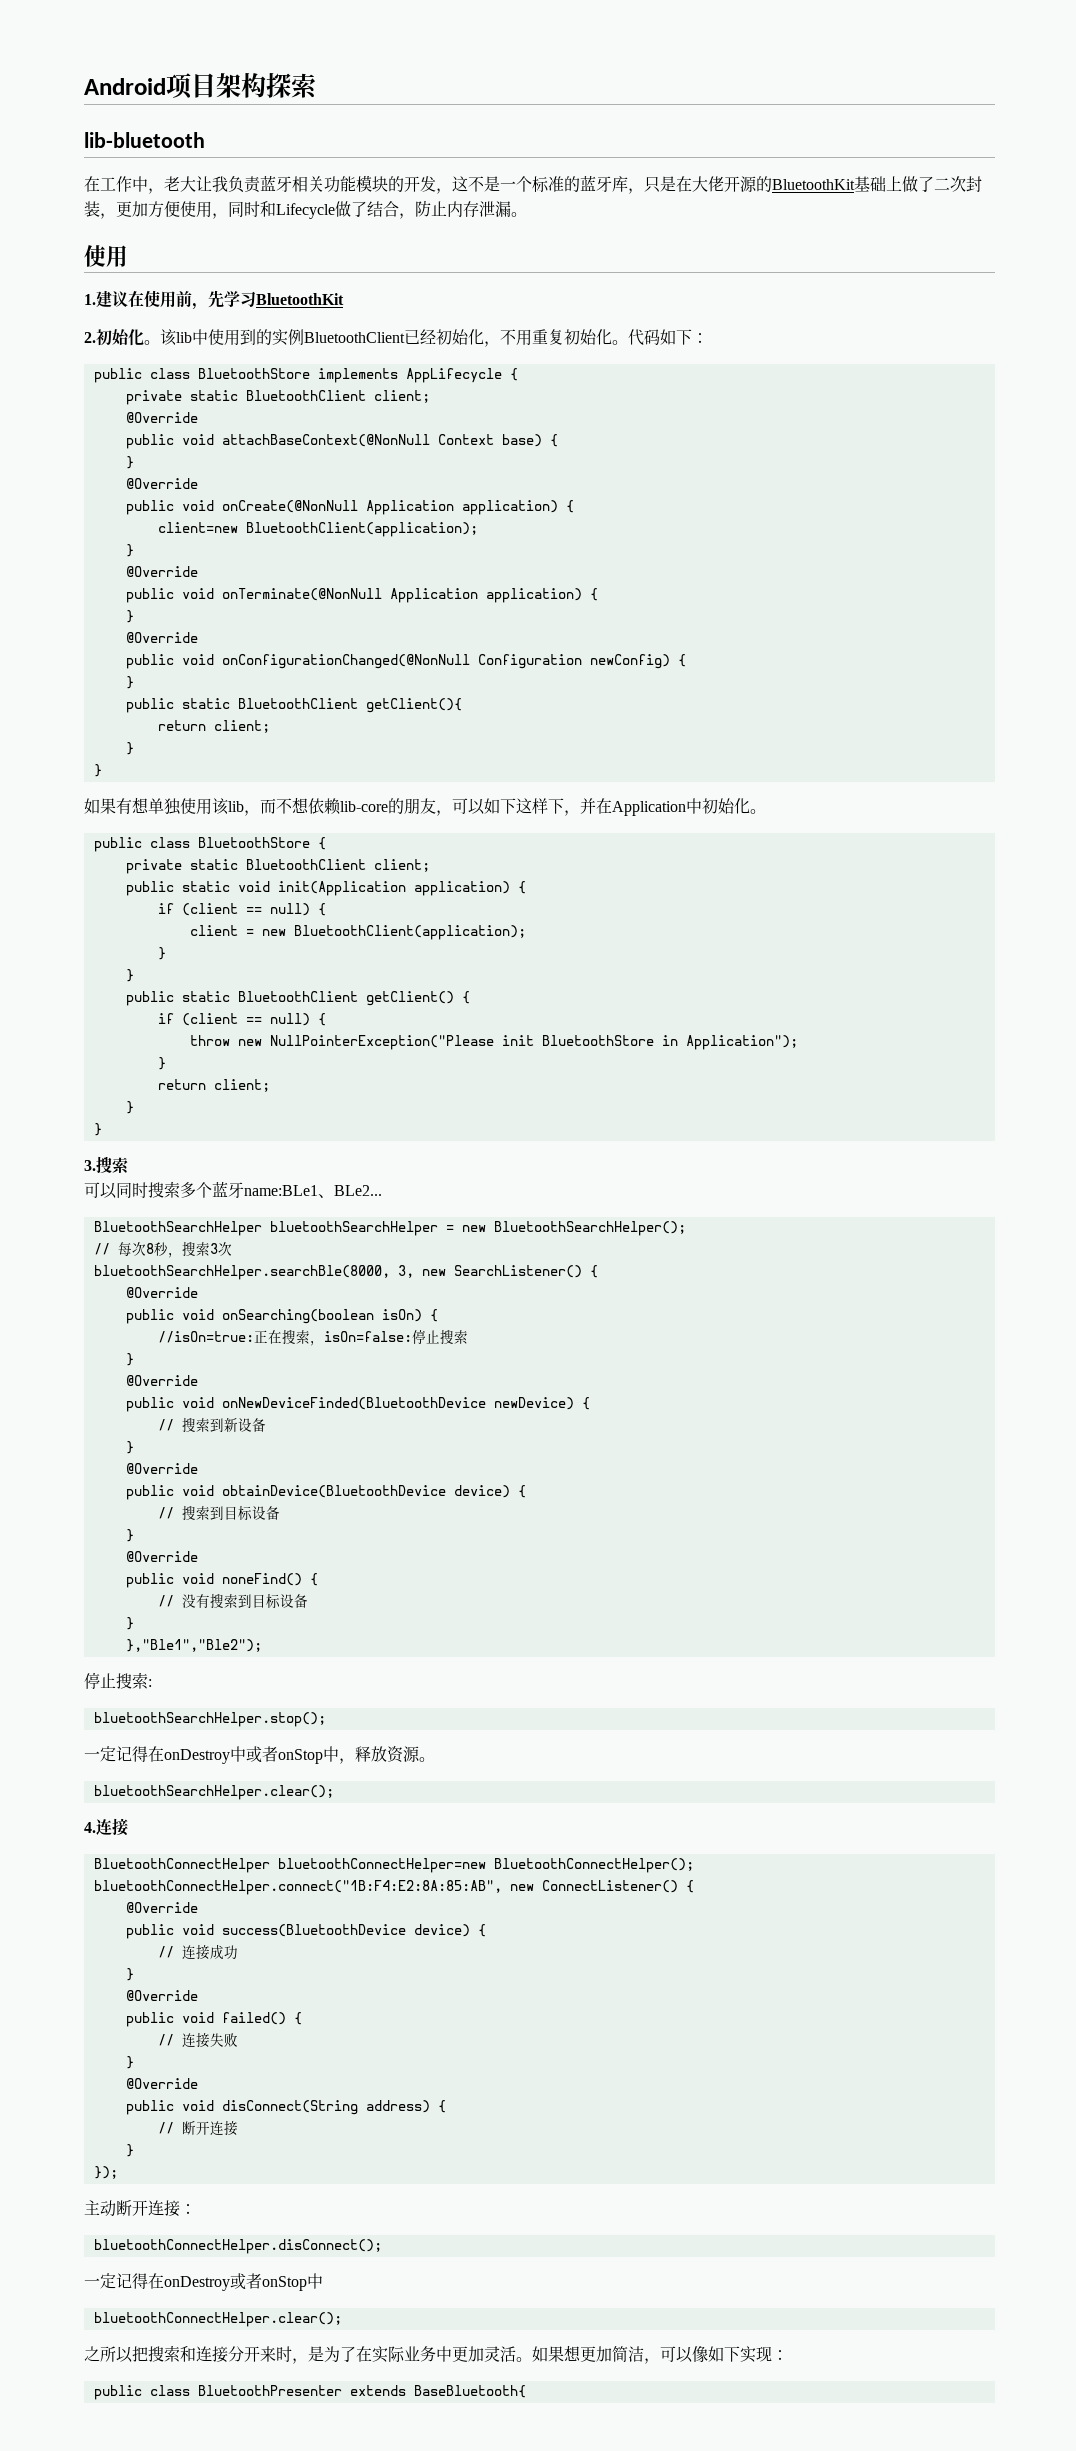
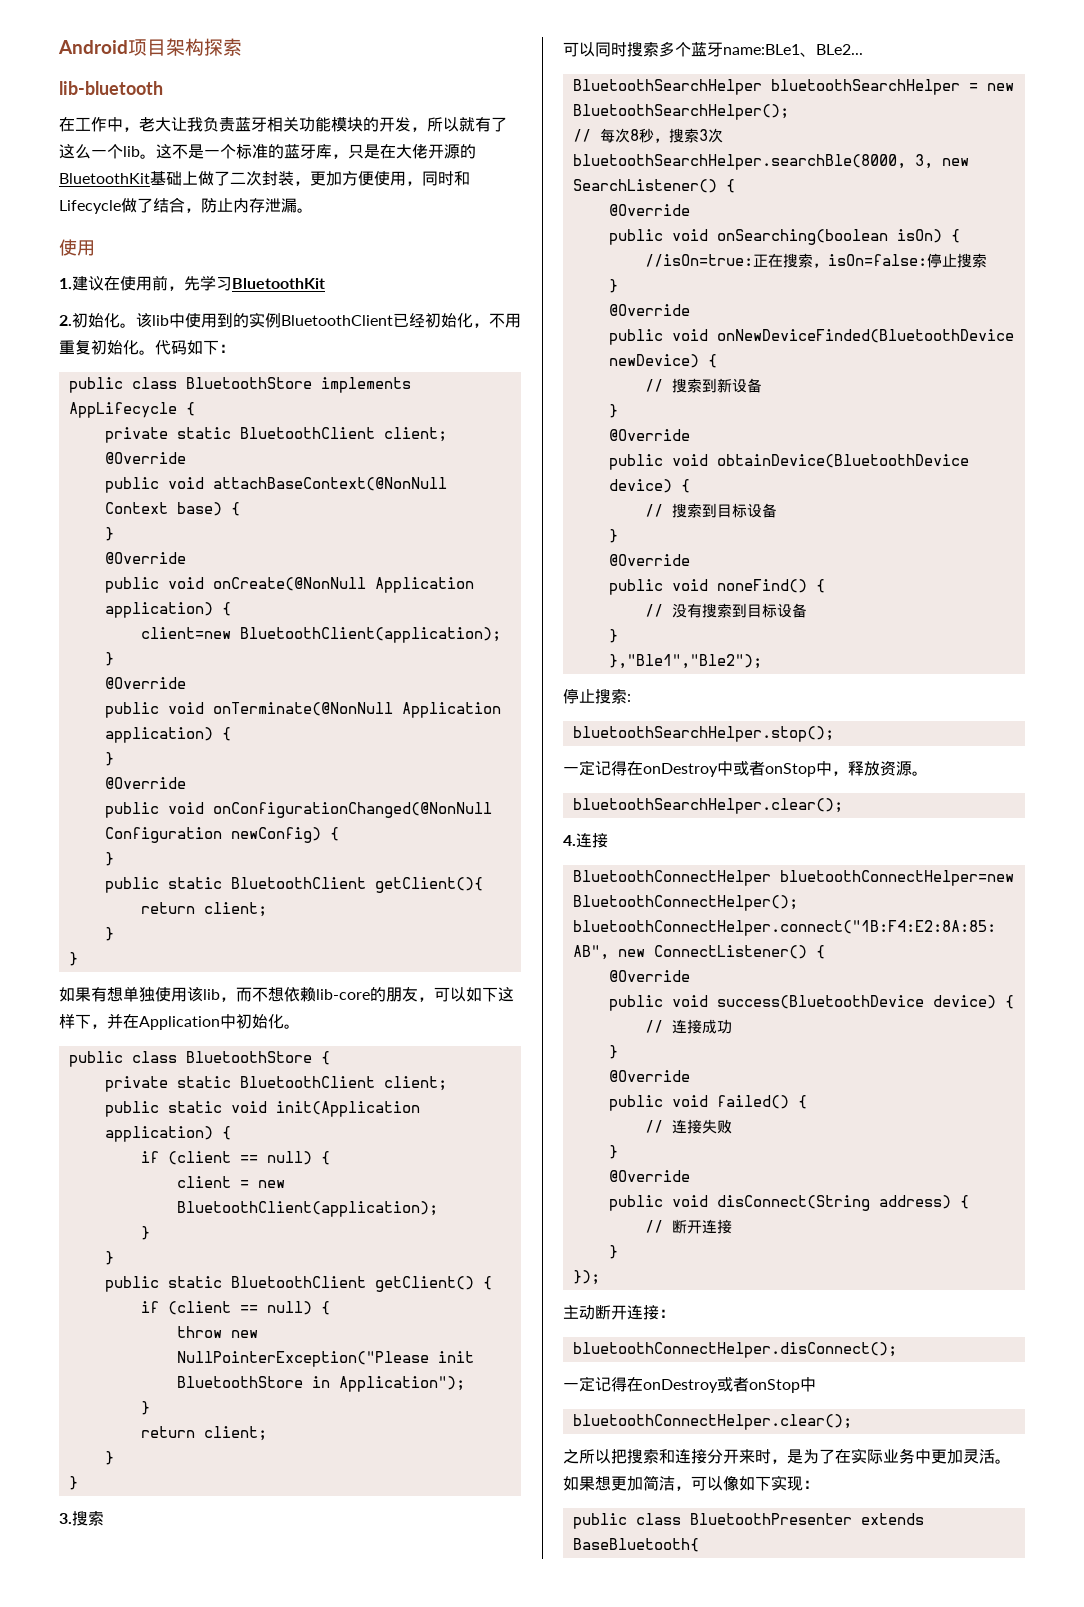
(452, 191) none -> [427,117,507,132] [59,144,156,159] 所以就有了这么一个lib。

